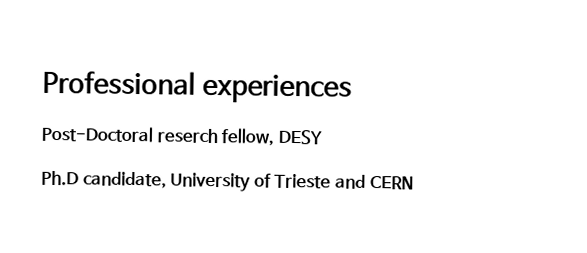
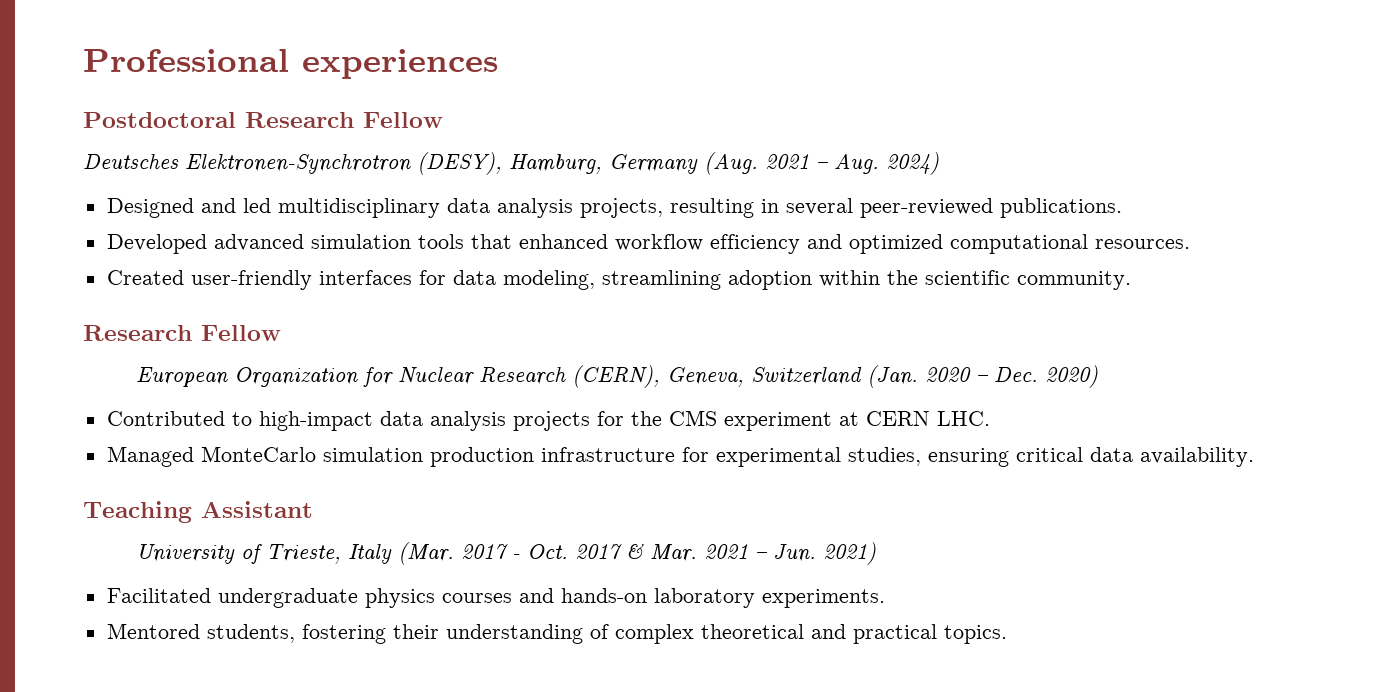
[41,125,322,146] [41,170,414,192] Post-Doctoral reserch fellow, DESY // Ph.D candidate, University of Trieste and CERN -> [83,112,443,128] [83,152,939,175] [106,198,1122,218] [106,234,1190,254] [106,270,1131,290] [83,325,281,341] [135,365,1098,388] [106,410,990,431] [106,446,1254,467] [83,501,313,523] [135,542,876,565] [106,588,885,608] [106,623,1007,644] Postdoctoral Research Fellow // Deutsches Elektronen-Synchrotron (DESY), Hamburg, Germany (Aug. 2021 – Aug. 2024) // Designed and led multidisciplinary data analysis projects, resulting in several peer-reviewed publications. // Developed advanced simulation tools that enhanced workflow efficiency and optimized computational resources. // Created user-friendly interfaces for data modeling, streamlining adoption within the scientific community. // Research Fellow // European Organization for Nuclear Research (CERN), Geneva, Switzerland (Jan. 2020 – Dec. 2020) // Contributed to high-impact data analysis projects for the CMS experiment at CERN LHC. // Managed MonteCarlo simulation production infrastructure for experimental studies, ensuring critical data availability. // Teaching Assistant // University of Trieste, Italy (Mar. 2017 - Oct. 2017 & Mar. 2021 – Jun. 2021) // Facilitated undergraduate physics courses and hands-on laboratory experiments. // Mentored students, fostering their understanding of complex theoretical and practical topics.

